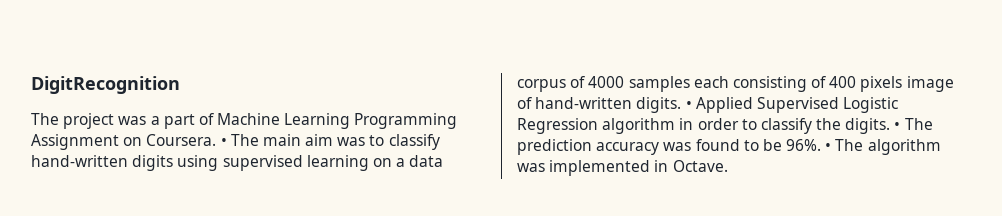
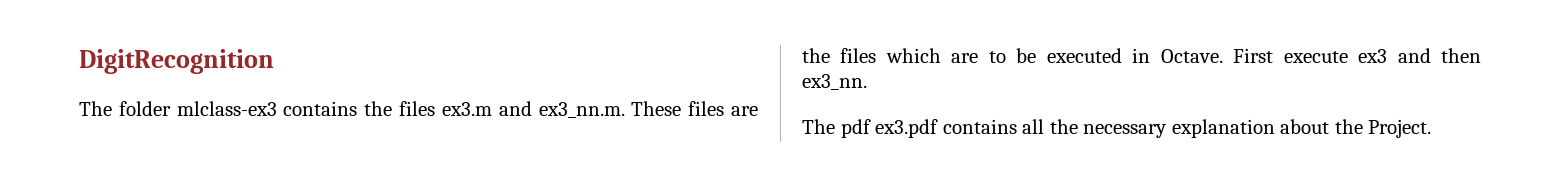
[63,113,458,129] [31,134,440,150] [31,155,444,171] [517,76,954,92] [517,97,899,113] [517,118,933,134] [517,139,941,155] [517,160,728,176] project was a part of Machine Learning Programming Assignment on Coursera. • The main aim was to classify hand-written digits using supervised learning on a data corpus of 4000 samples each consisting of 400 pixels image of hand-written digits. • Applied Supervised Logistic Regression algorithm in order to classify the digits. • The prediction accuracy was found to be 96%. • The algorithm was implemented in Octave. -> [118,101,759,118] [802,48,1481,63] [802,74,867,90] [802,119,1432,138] folder mlclass-ex3 contains the files ex3.m and ex3_nn.m. These files are the files which are to be executed in Octave. First execute ex3 and then ex3_nn. // The pdf ex3.pdf contains all the necessary explanation about the Project.

